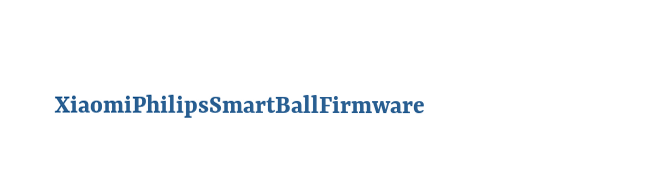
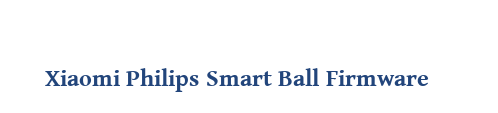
[53,94,425,119] XiaomiPhilipsSmartBallFirmware -> [45,68,429,92] Xiaomi Philips Smart Ball Firmware

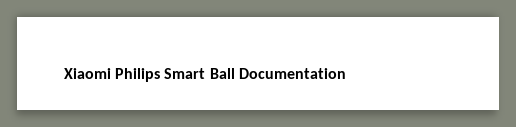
[325,70,429,86] Firmware -> [238,68,346,79] Documentation

